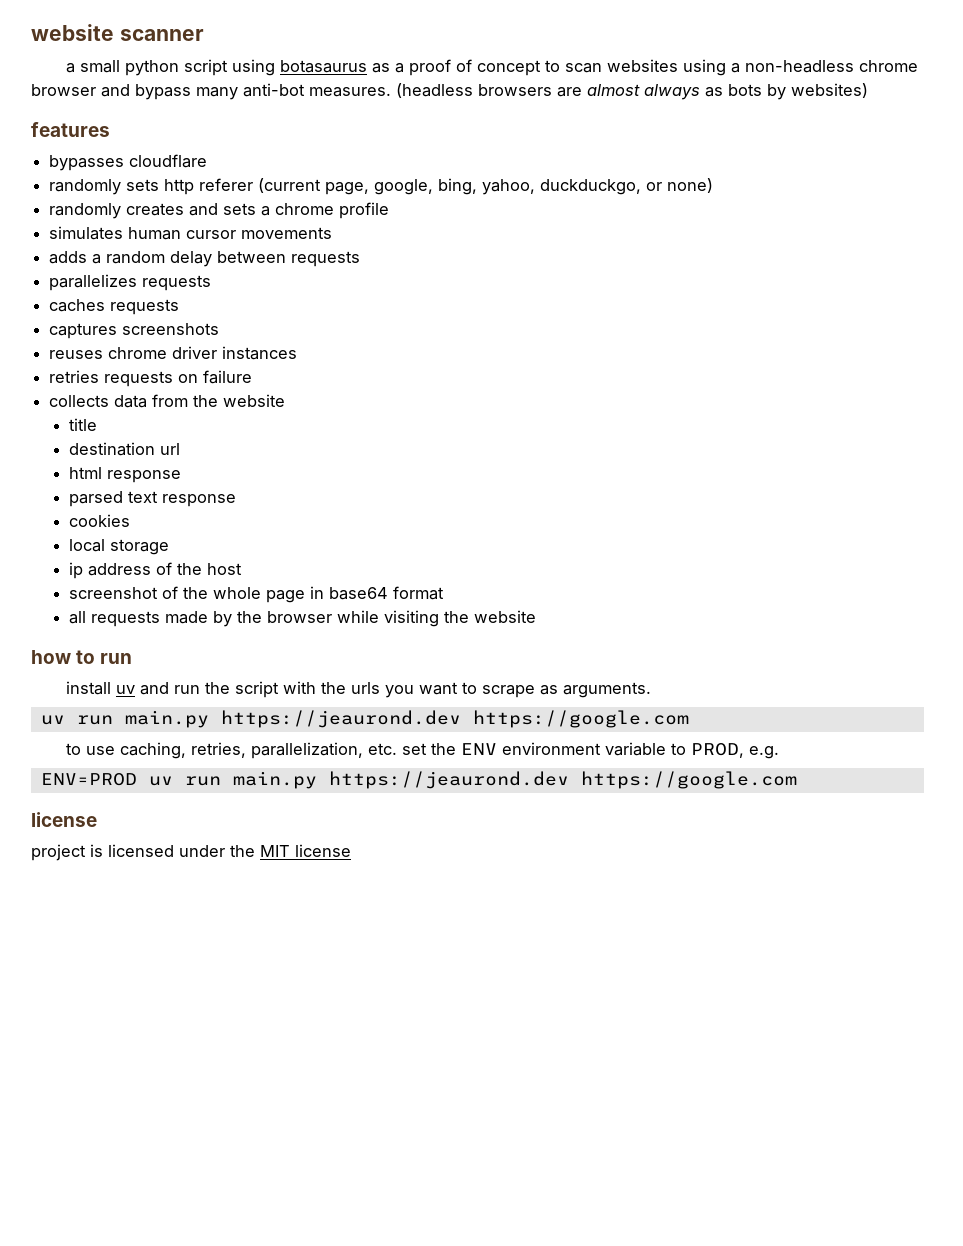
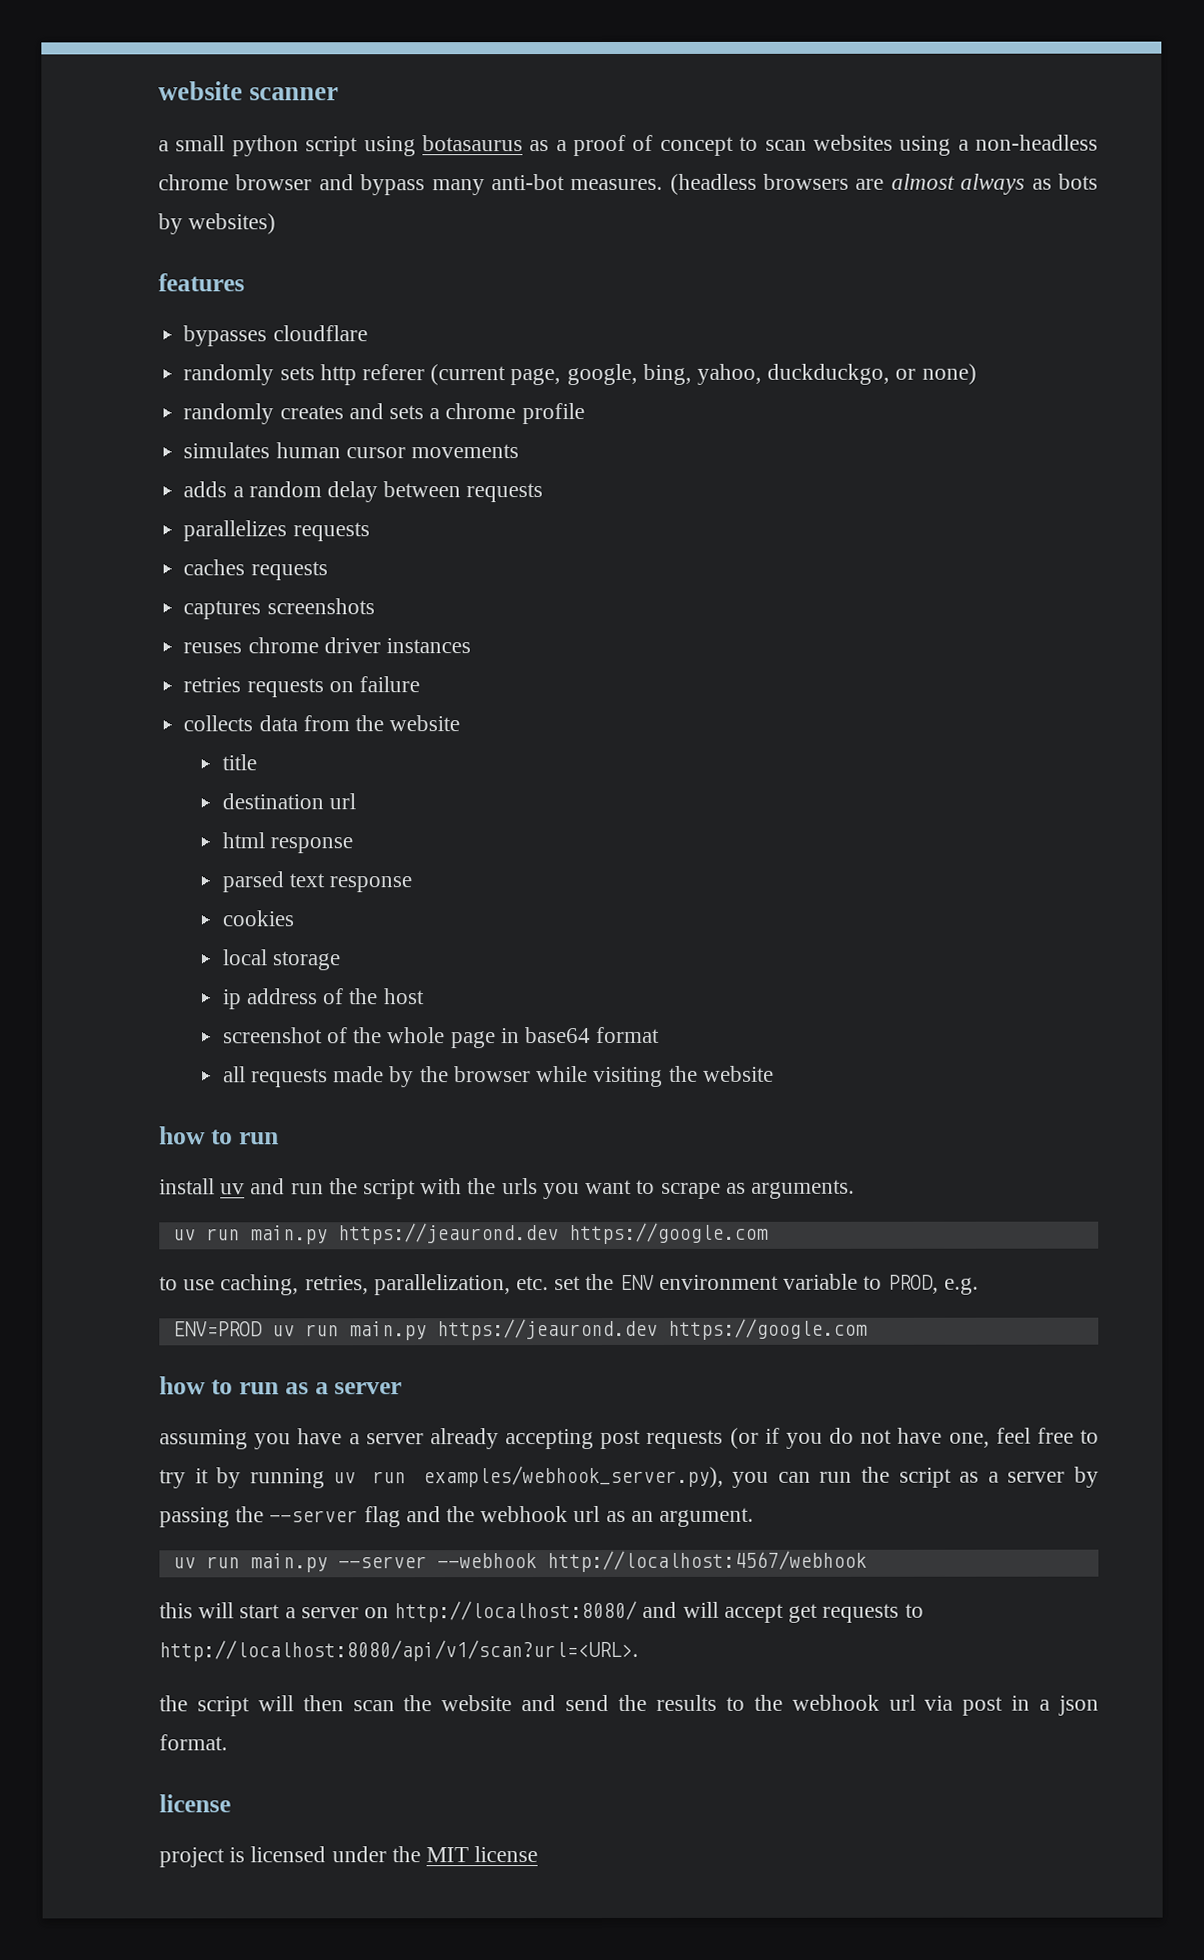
(797, 780) none -> [159,1376,403,1395] [159,1427,1099,1450] [159,1465,1099,1489] [159,1506,755,1528] [172,1550,867,1573] [159,1600,924,1623] [159,1639,639,1662] [159,1694,1100,1717] [159,1734,228,1751] // how to run as a server // assuming you have a server already accepting post requests (or if you do not have one, feel free to try it by running uv run examples/webhook_server.py), you can run the script as a server by passing the --server flag and the webhook url as an argument. // uv run main.py --server --webhook http://localhost:4567/webhook // this will start a server on http://localhost:8080/ and will accept get requests to http://localhost:8080/api/v1/scan?url=<URL>. // the script will then scan the website and send the results to the webhook url via post in a json format.

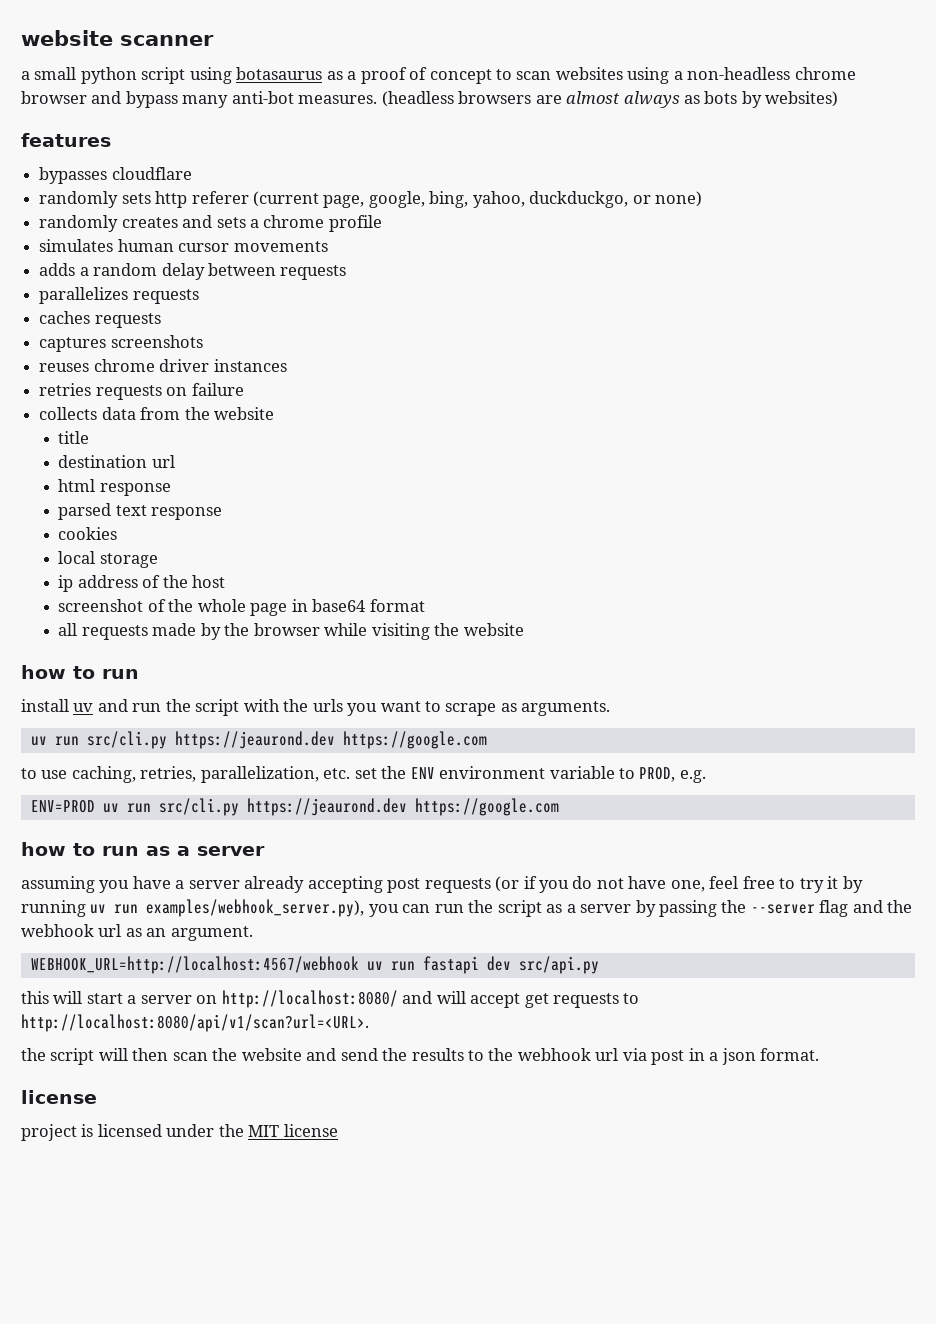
[249,1225,328,1245] main.py -> [86,731,167,749] src/cli.py
[348,1321,427,1341] main.py -> [158,798,239,816] src/cli.py
[172,1550,867,1573] uv run main.py --server --webhook http://localhost:4567/webhook -> [30,956,599,974] WEBHOOK_URL=http://localhost:4567/webhook uv run fastapi dev src/api.py

